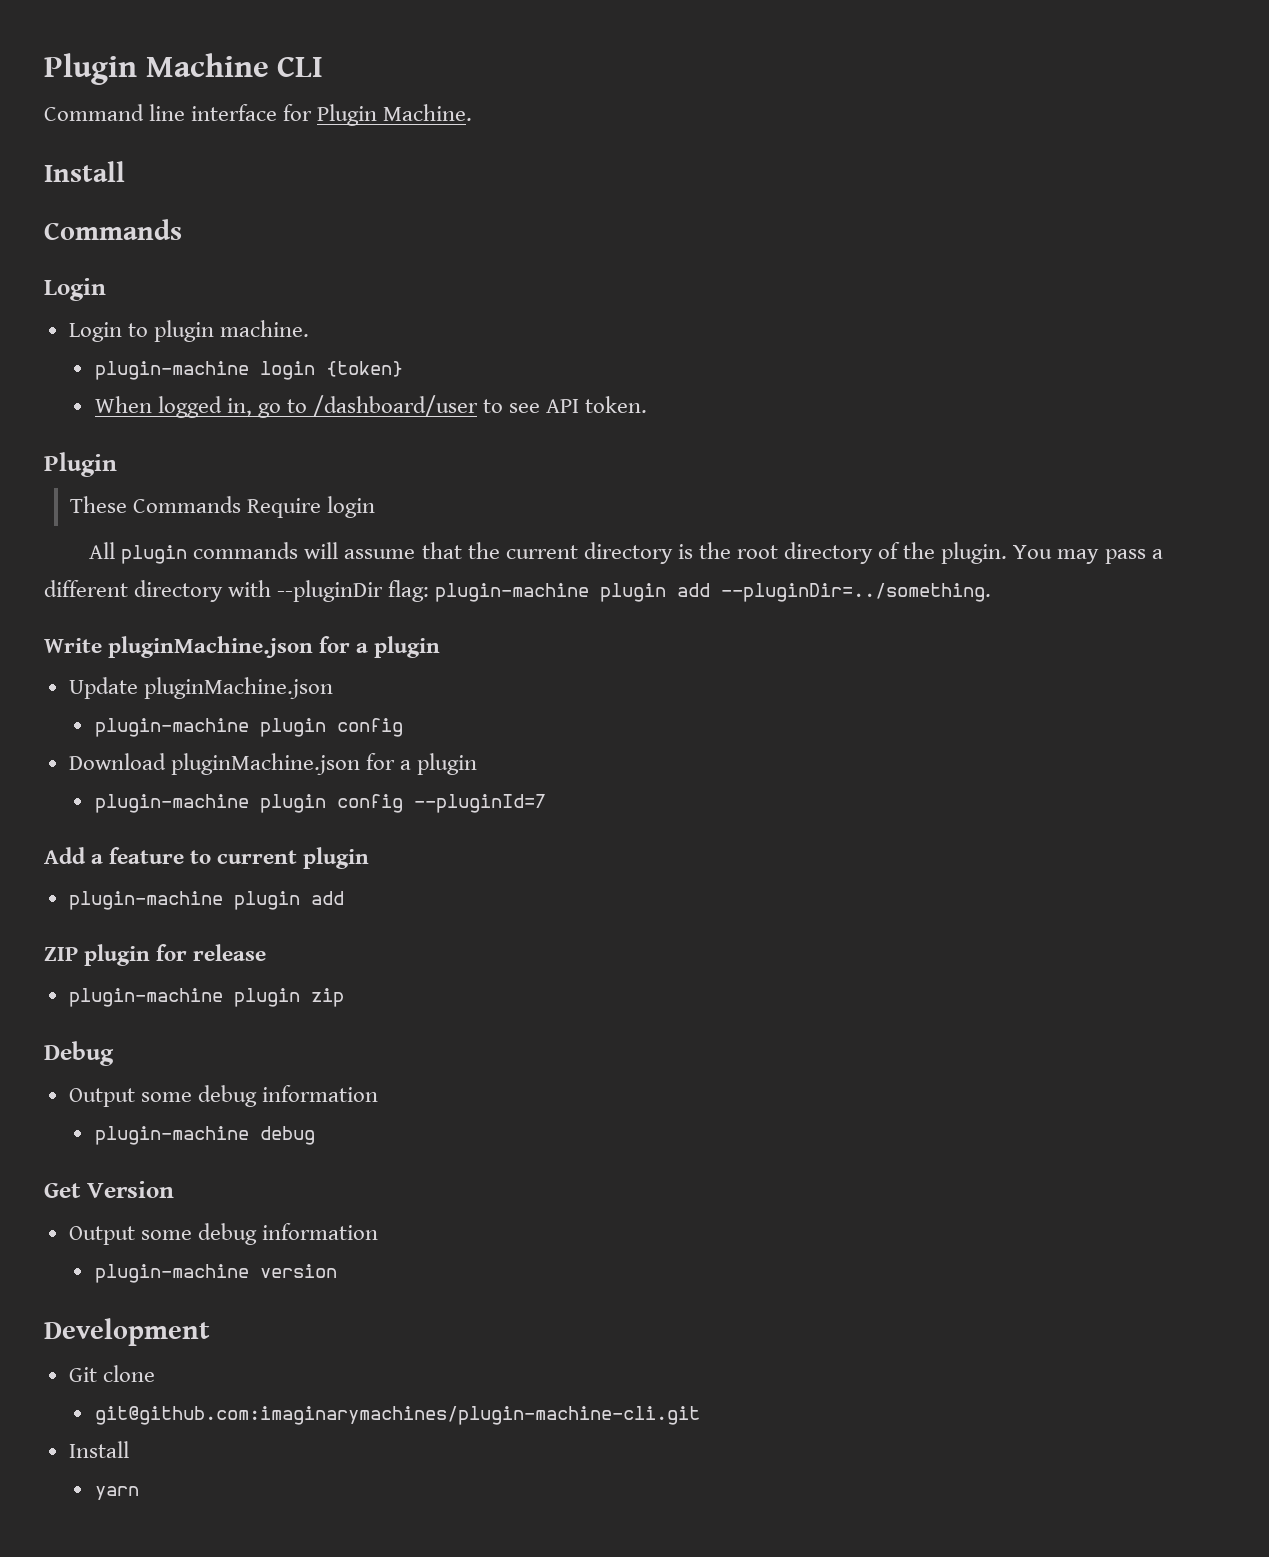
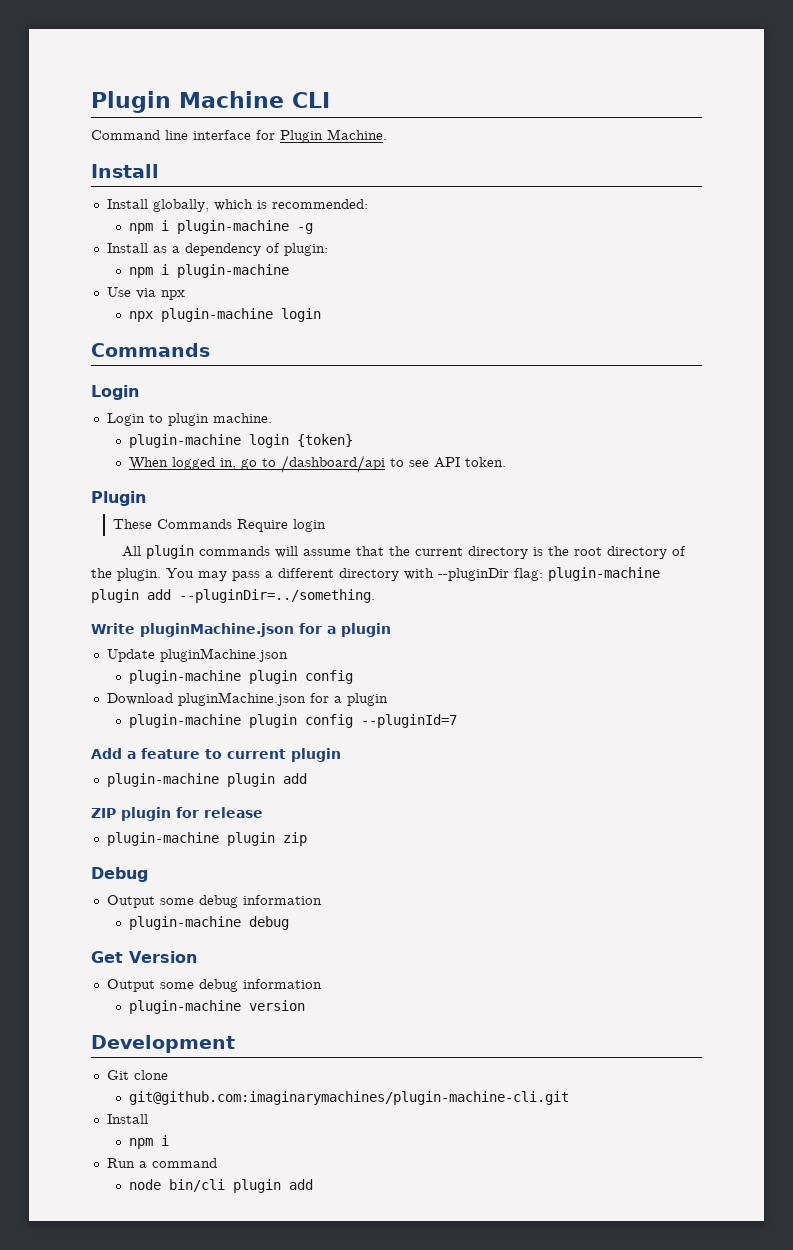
(125, 171) none -> [106,199,368,212] [129,220,314,234] [106,243,328,256] [129,264,290,278] [106,287,185,300] [129,308,322,322] // Install globally, which is recommended: // npm i plugin-machine -g // Install as a dependency of plugin: // npm i plugin-machine // Use via npx // npx plugin-machine login
[313,395,479,417] /dashboard/user -> [281,455,386,473] /dashboard/api
[94,1486,139,1500] yarn -> [129,1135,170,1149] [106,1158,217,1168] [129,1179,314,1193] npm i // Run a command // node bin/cli plugin add

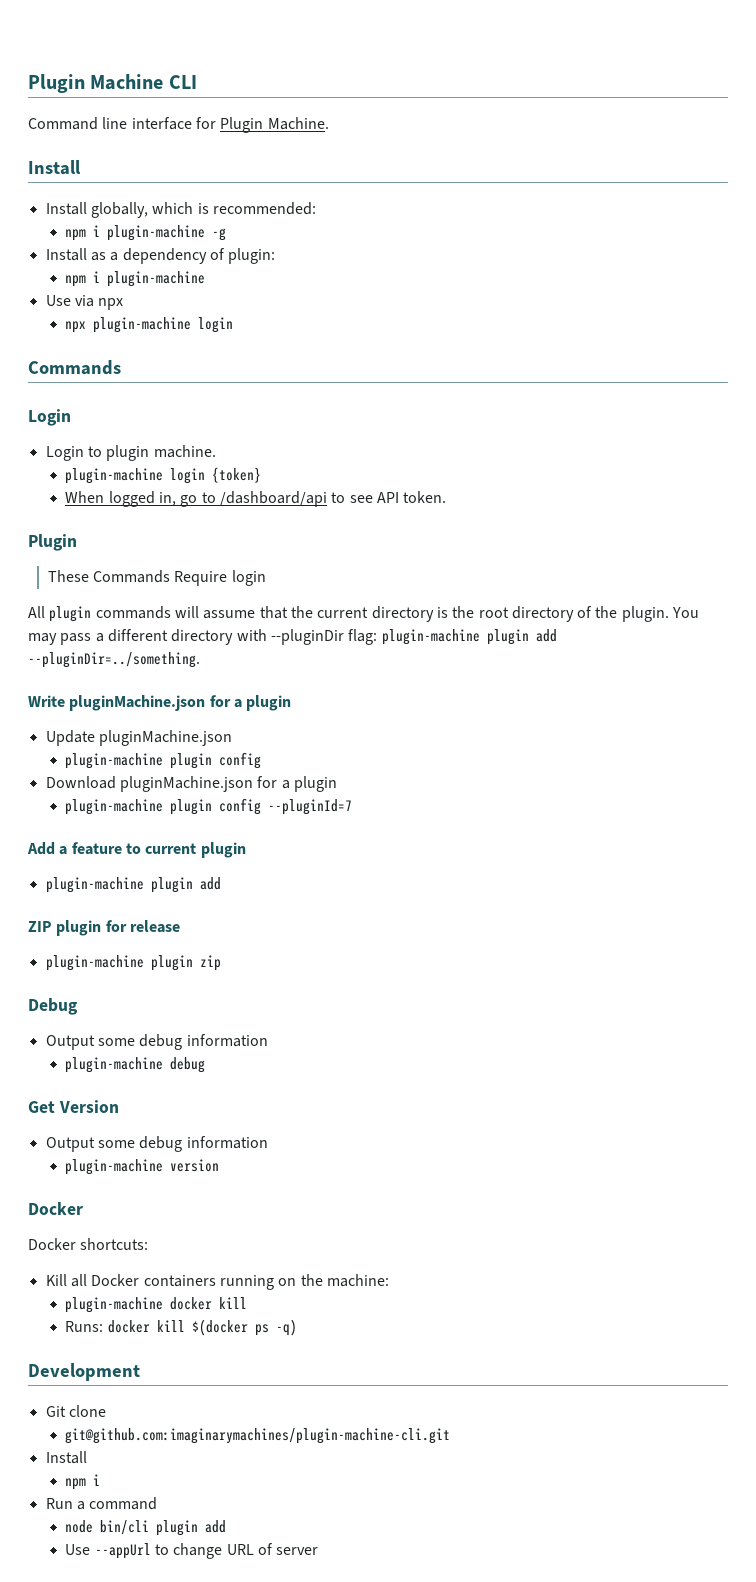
(306, 1005) none -> [28,1202,83,1215] [28,1238,149,1250] [45,1274,389,1290] [65,1297,248,1313] [65,1319,297,1336] // Docker // Docker shortcuts: // Kill all Docker containers running on the machine: // plugin-machine docker kill // Runs: docker kill $(docker ps -q)
(314, 1184) none -> [65,1543,319,1559] // Use --appUrl to change URL of server

